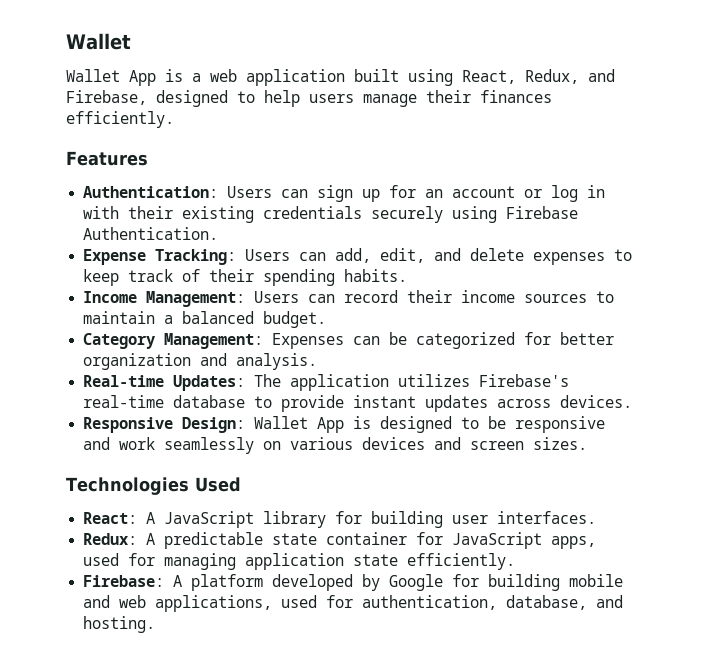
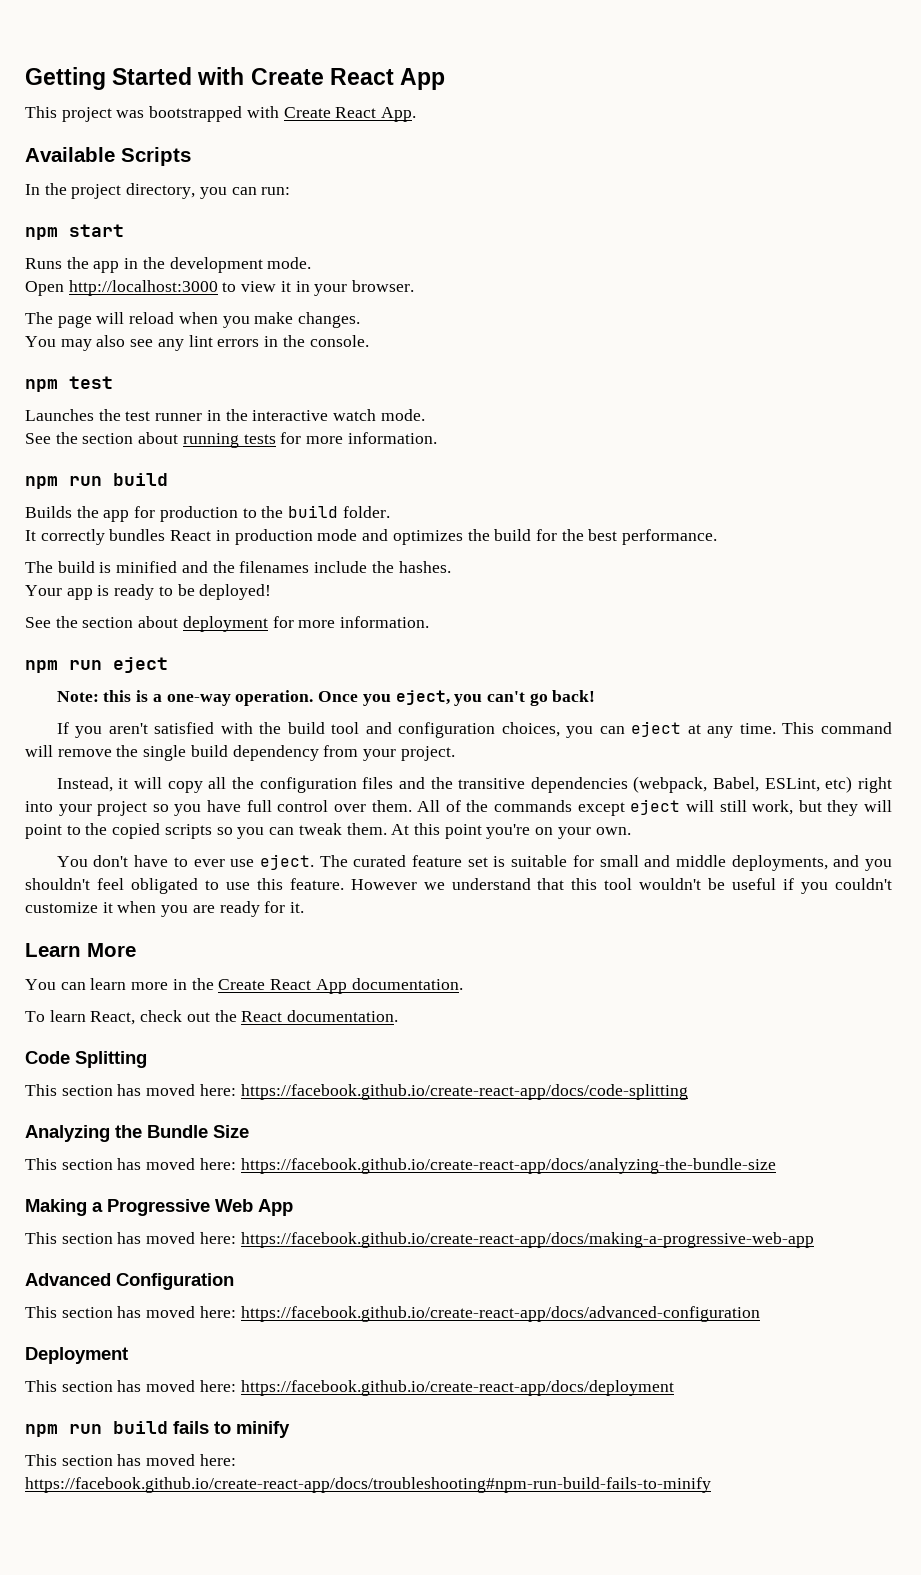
[66,33,131,50] [66,69,615,86] [66,90,552,107] [66,111,174,128] [66,151,148,166] [83,185,606,202] [83,206,579,223] [83,227,219,240] [83,248,633,265] [83,269,408,286] [83,290,615,307] [83,311,327,328] [83,332,615,349] [83,353,318,370] [83,374,570,391] [83,395,633,412] [83,416,606,433] [83,437,588,454] [66,477,241,495] [83,511,597,528] [83,532,597,549] [83,553,516,570] [83,574,624,591] [83,595,624,612] [83,616,156,633] Wallet // Wallet App is a web application built using React, Redux, and Firebase, designed to help users manage their finances efficiently. // Features // Authentication: Users can sign up for an account or log in with their existing credentials securely using Firebase Authentication. // Expense Tracking: Users can add, edit, and delete expenses to keep track of their spending habits. // Income Management: Users can record their income sources to maintain a balanced budget. // Category Management: Expenses can be categorized for better organization and analysis. // Real-time Updates: The application utilizes Firebase's real-time database to provide instant updates across devices. // Responsive Design: Wallet App is designed to be responsive and work seamlessly on various devices and screen sizes. // Technologies Used // React: A JavaScript library for building user interfaces. // Redux: A predictable state container for JavaScript apps, used for managing application state efficiently. // Firebase: A platform developed by Google for building mobile and web applications, used for authentication, database, and hosting. -> [25,67,446,90] [25,106,417,122] [25,147,191,166] [25,183,291,199] [25,224,124,240] [25,257,312,273] [25,280,415,296] [25,312,361,328] [25,335,369,351] [25,376,113,392] [25,409,425,421] [25,432,437,448] [25,473,168,489] [25,505,390,522] [25,529,718,545] [25,561,451,573] [25,584,272,600] [25,616,430,632] [25,657,168,673] [56,690,596,706] [56,721,893,738] [25,745,455,761] [56,776,893,793] [25,799,892,816] [25,823,631,839] [56,854,893,871] [25,878,893,894] [25,901,305,917] [25,943,136,957] [25,978,463,994] [25,1010,399,1025] [25,1051,147,1068] [25,1084,688,1100] [25,1125,249,1142] [25,1158,776,1174] [25,1199,293,1216] [25,1232,814,1248] [25,1273,234,1290] [25,1306,760,1322] [25,1347,128,1364] [25,1380,674,1396] [25,1421,290,1438] [25,1454,236,1466] [25,1477,711,1493] Getting Started with Create React App // This project was bootstrapped with Create React App. // Available Scripts // In the project directory, you can run: // npm start // Runs the app in the development mode. // Open http://localhost:3000 to view it in your browser. // The page will reload when you make changes. // You may also see any lint errors in the console. // npm test // Launches the test runner in the interactive watch mode. // See the section about running tests for more information. // npm run build // Builds the app for production to the build folder. // It correctly bundles React in production mode and optimizes the build for the best performance. // The build is minified and the filenames include the hashes. // Your app is ready to be deployed! // See the section about deployment for more information. // npm run eject // Note: this is a one-way operation. Once you eject, you can't go back! // If you aren't satisfied with the build tool and configuration choices, you can eject at any time. This command will remove the single build dependency from your project. // Instead, it will copy all the configuration files and the transitive dependencies (webpack, Babel, ESLint, etc) right into your project so you have full control over them. All of the commands except eject will still work, but they will point to the copied scripts so you can tweak them. At this point you're on your own. // You don't have to ever use eject. The curated feature set is suitable for small and middle deployments, and you shouldn't feel obligated to use this feature. However we understand that this tool wouldn't be useful if you couldn't customize it when you are ready for it. // Learn More // You can learn more in the Create React App documentation. // To learn React, check out the React documentation. // Code Splitting // This section has moved here: https://facebook.github.io/create-react-app/docs/code-splitting // Analyzing the Bundle Size // This section has moved here: https://facebook.github.io/create-react-app/docs/analyzing-the-bundle-size // Making a Progressive Web App // This section has moved here: https://facebook.github.io/create-react-app/docs/making-a-progressive-web-app // Advanced Configuration // This section has moved here: https://facebook.github.io/create-react-app/docs/advanced-configuration // Deployment // This section has moved here: https://facebook.github.io/create-react-app/docs/deployment // npm run build fails to minify // This section has moved here: https://facebook.github.io/create-react-app/docs/troubleshooting#npm-run-build-fails-to-minify

